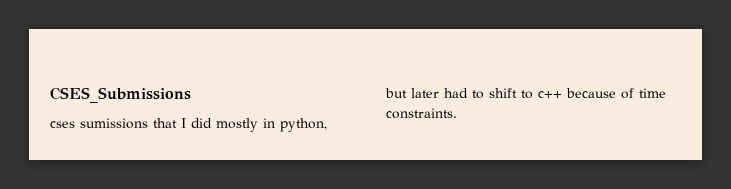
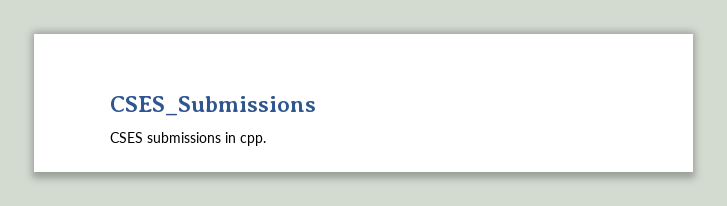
[50,118,327,132] [385,88,666,99] [386,108,457,119] cses sumissions that I did mostly in python, but later had to shift to c++ because of time constraints. -> [110,132,266,146] CSES submissions in cpp.

